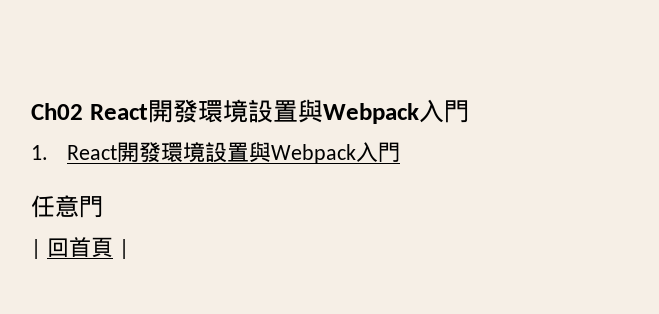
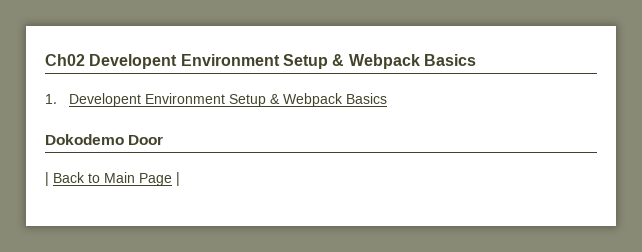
[89,99,469,124] [31,142,400,164] [31,195,103,218] [31,237,113,259] React開發環境設置與Webpack入門 // 1. React開發環境設置與Webpack入門 // 任意門 // | 回首頁 -> [89,54,476,69] [45,93,387,107] [45,134,164,145] [45,172,172,186] Developent Environment Setup & Webpack Basics // 1. Developent Environment Setup & Webpack Basics // Dokodemo Door // | Back to Main Page

